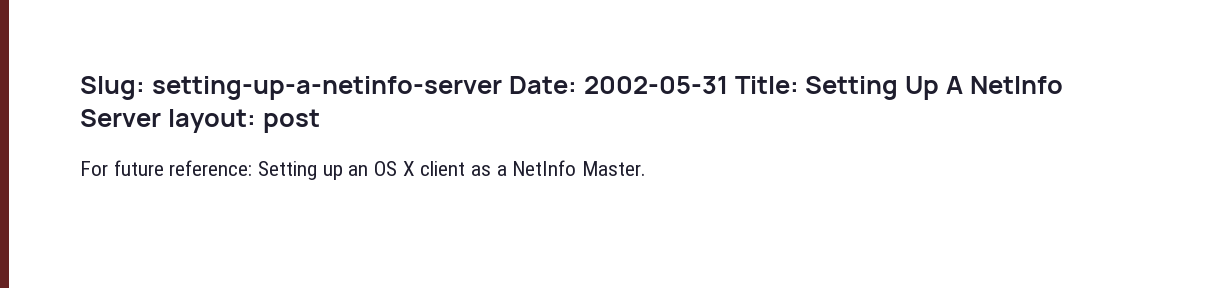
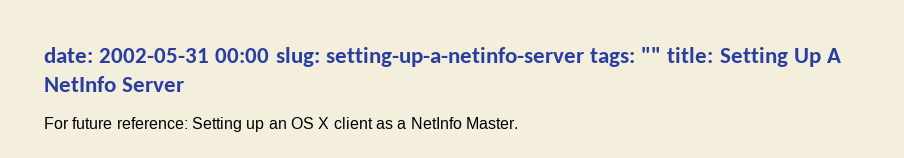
[80,76,799,100] Slug: setting-up-a-netinfo-server Date: 2002-05-31 Title: -> [44,47,714,67] date: 2002-05-31 00:00 slug: setting-up-a-netinfo-server tags: "" title:
[167,109,320,133] layout: post -> (185, 84) none

